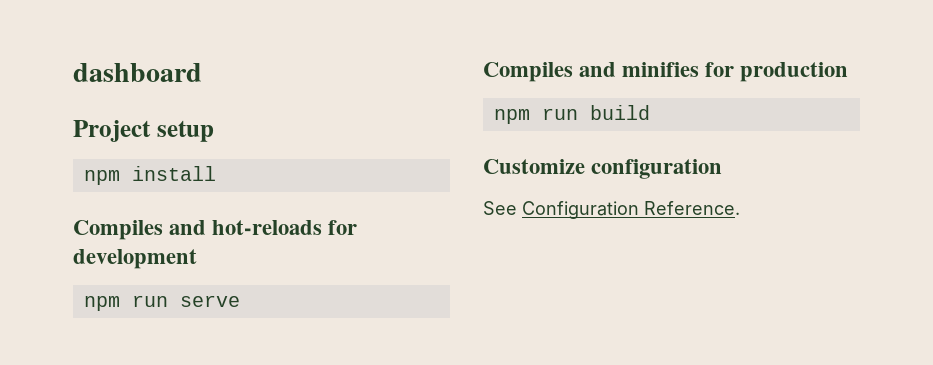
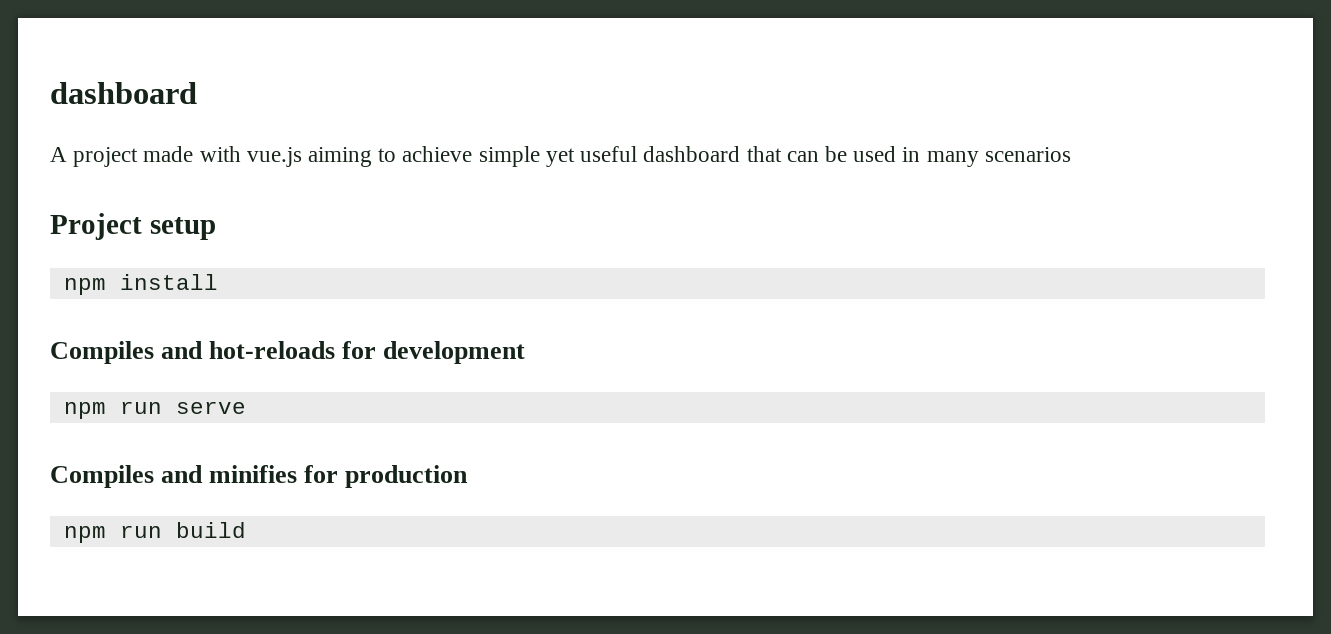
[73,63,202,82] dashboard -> [50,82,197,104] [50,146,1071,167] dashboard // A project made with vue.js aiming to achieve simple yet useful dashboard that can be used in many scenarios
[483,159,723,179] [483,201,740,219] // Customize configuration // See Configuration Reference. -> (246, 530) none

